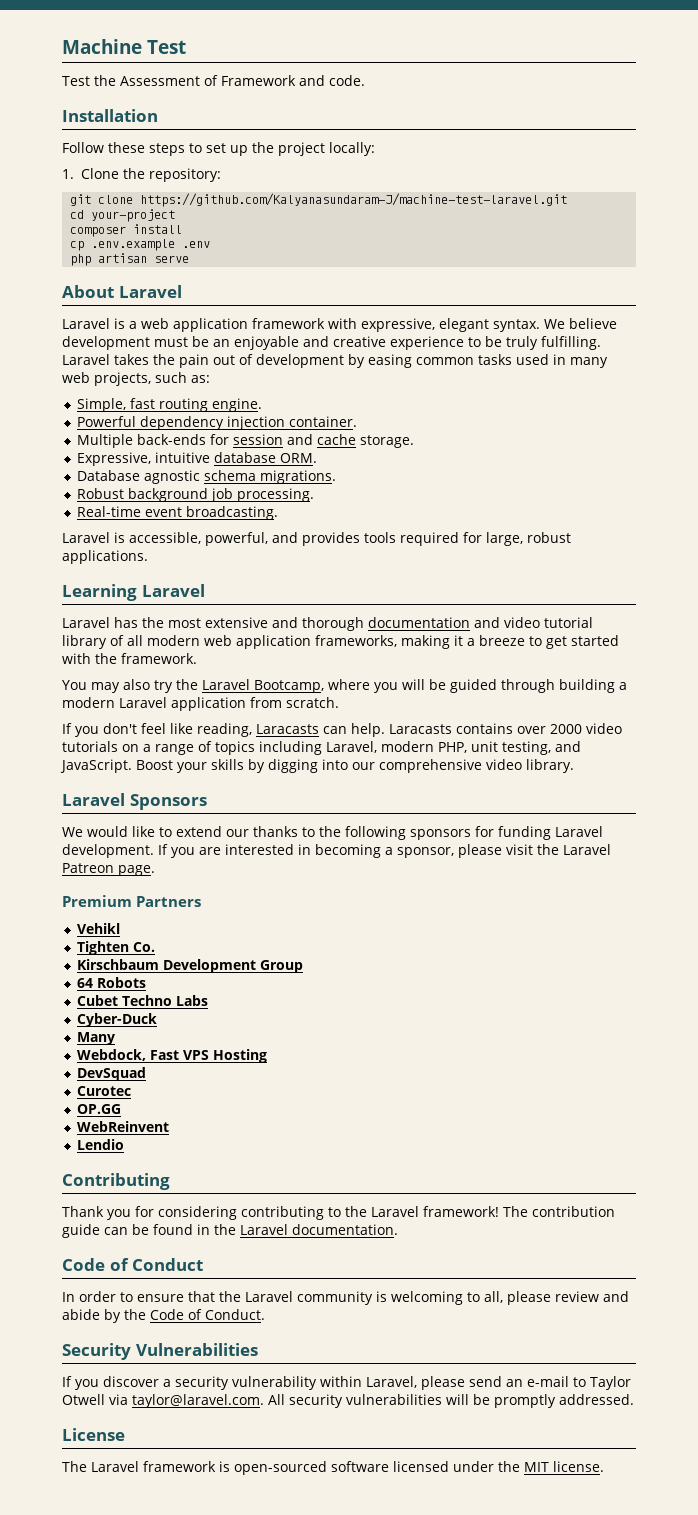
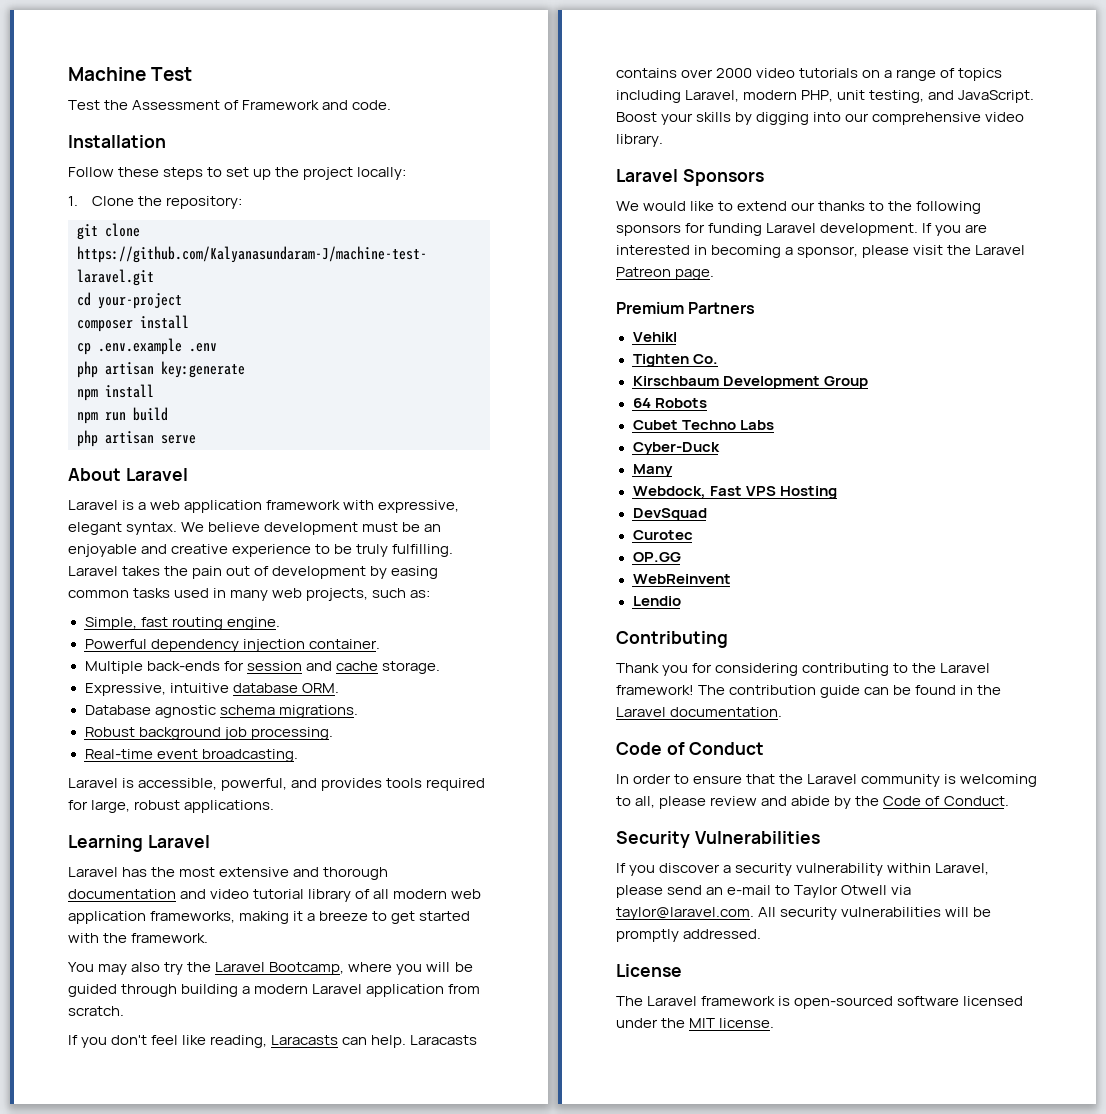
(211, 244) none -> [77,361,245,378] [77,384,154,401] [77,407,168,424] // php artisan key:generate // npm install // npm run build

